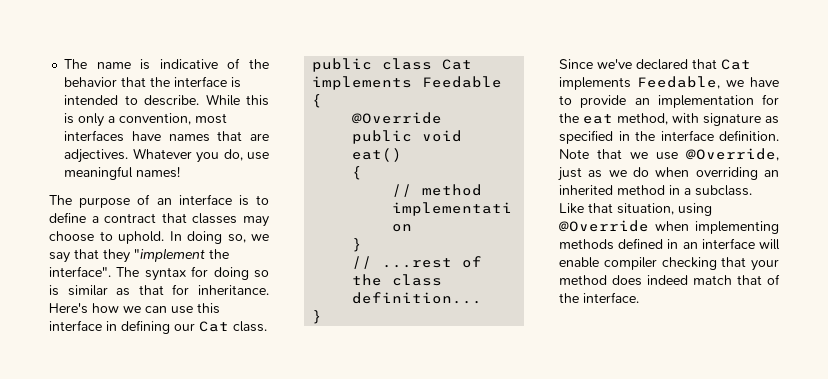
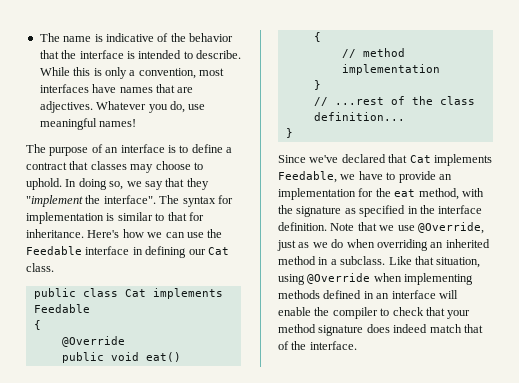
[213,267,269,280] doing so -> [26,212,104,224] implementation
[116,288,131,296] as -> [155,213,165,221] to
[197,303,220,314] this -> [207,229,223,238] [26,246,82,255] the Feedable
(699, 118) none -> [278,205,293,214] the
[603,257,717,270] compiler checking -> [314,307,424,319] the compiler to check
(607, 280) none -> [318,325,364,336] signature

